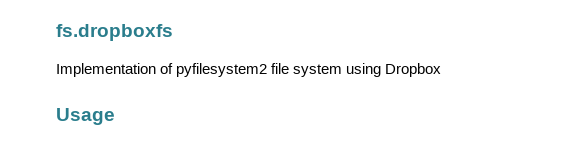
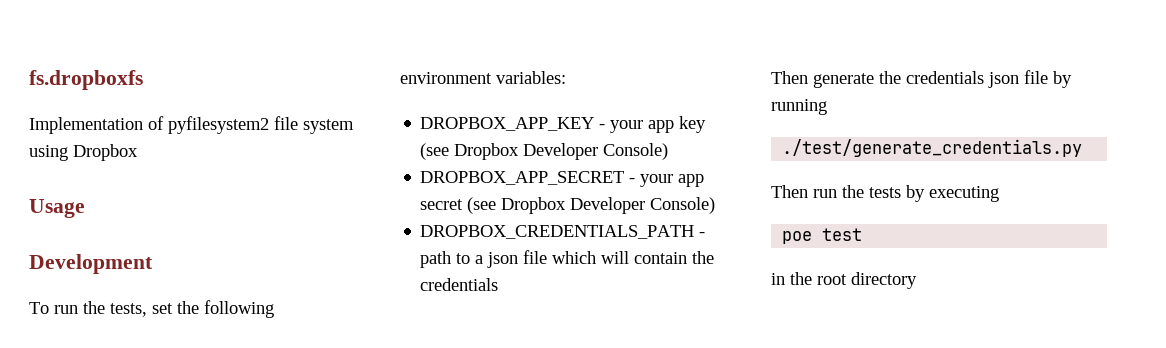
(115, 116) none -> [29,254,153,274] [29,300,274,318] [400,71,566,84] [420,116,707,133] [420,143,669,160] [420,171,705,187] [420,197,716,214] [420,225,706,239] [420,250,715,268] [420,278,499,291] [771,70,1072,88] [771,99,827,115] [782,139,1083,157] [771,185,999,202] [782,228,863,244] [771,272,917,289] // Development // To run the tests, set the following environment variables: // DROPBOX_APP_KEY - your app key (see Dropbox Developer Console) // DROPBOX_APP_SECRET - your app secret (see Dropbox Developer Console) // DROPBOX_CREDENTIALS_PATH - path to a json file which will contain the credentials // Then generate the credentials json file by running // ./test/generate_credentials.py // Then run the tests by executing // poe test // in the root directory

